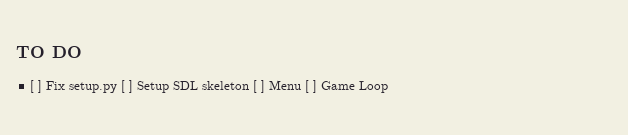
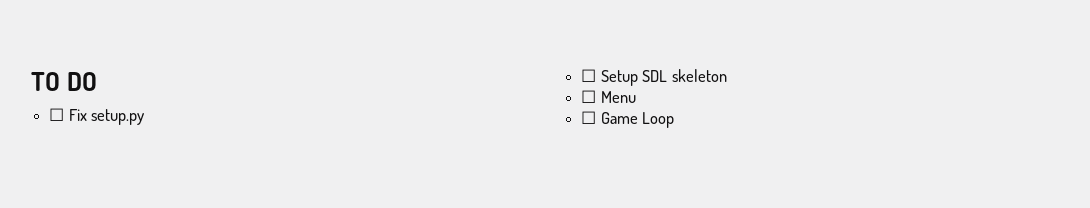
[30,80,43,93] [ ] -> [49,108,65,121] ☐
[121,80,134,93] [ ] -> [581,69,597,82] // ☐
[253,80,266,93] [ ] -> [581,90,597,103] // ☐
[305,80,318,93] [ ] -> [581,111,597,124] // ☐

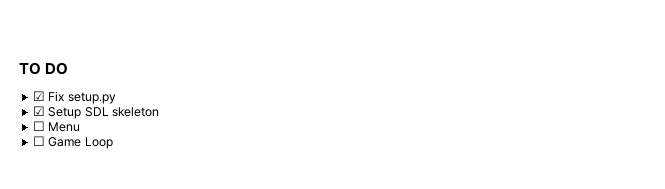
[49,108,65,121] ☐ -> [32,91,45,101] ☑
[581,69,597,82] ☐ -> [32,106,45,116] ☑

